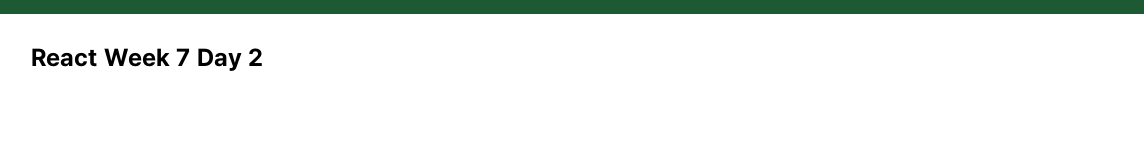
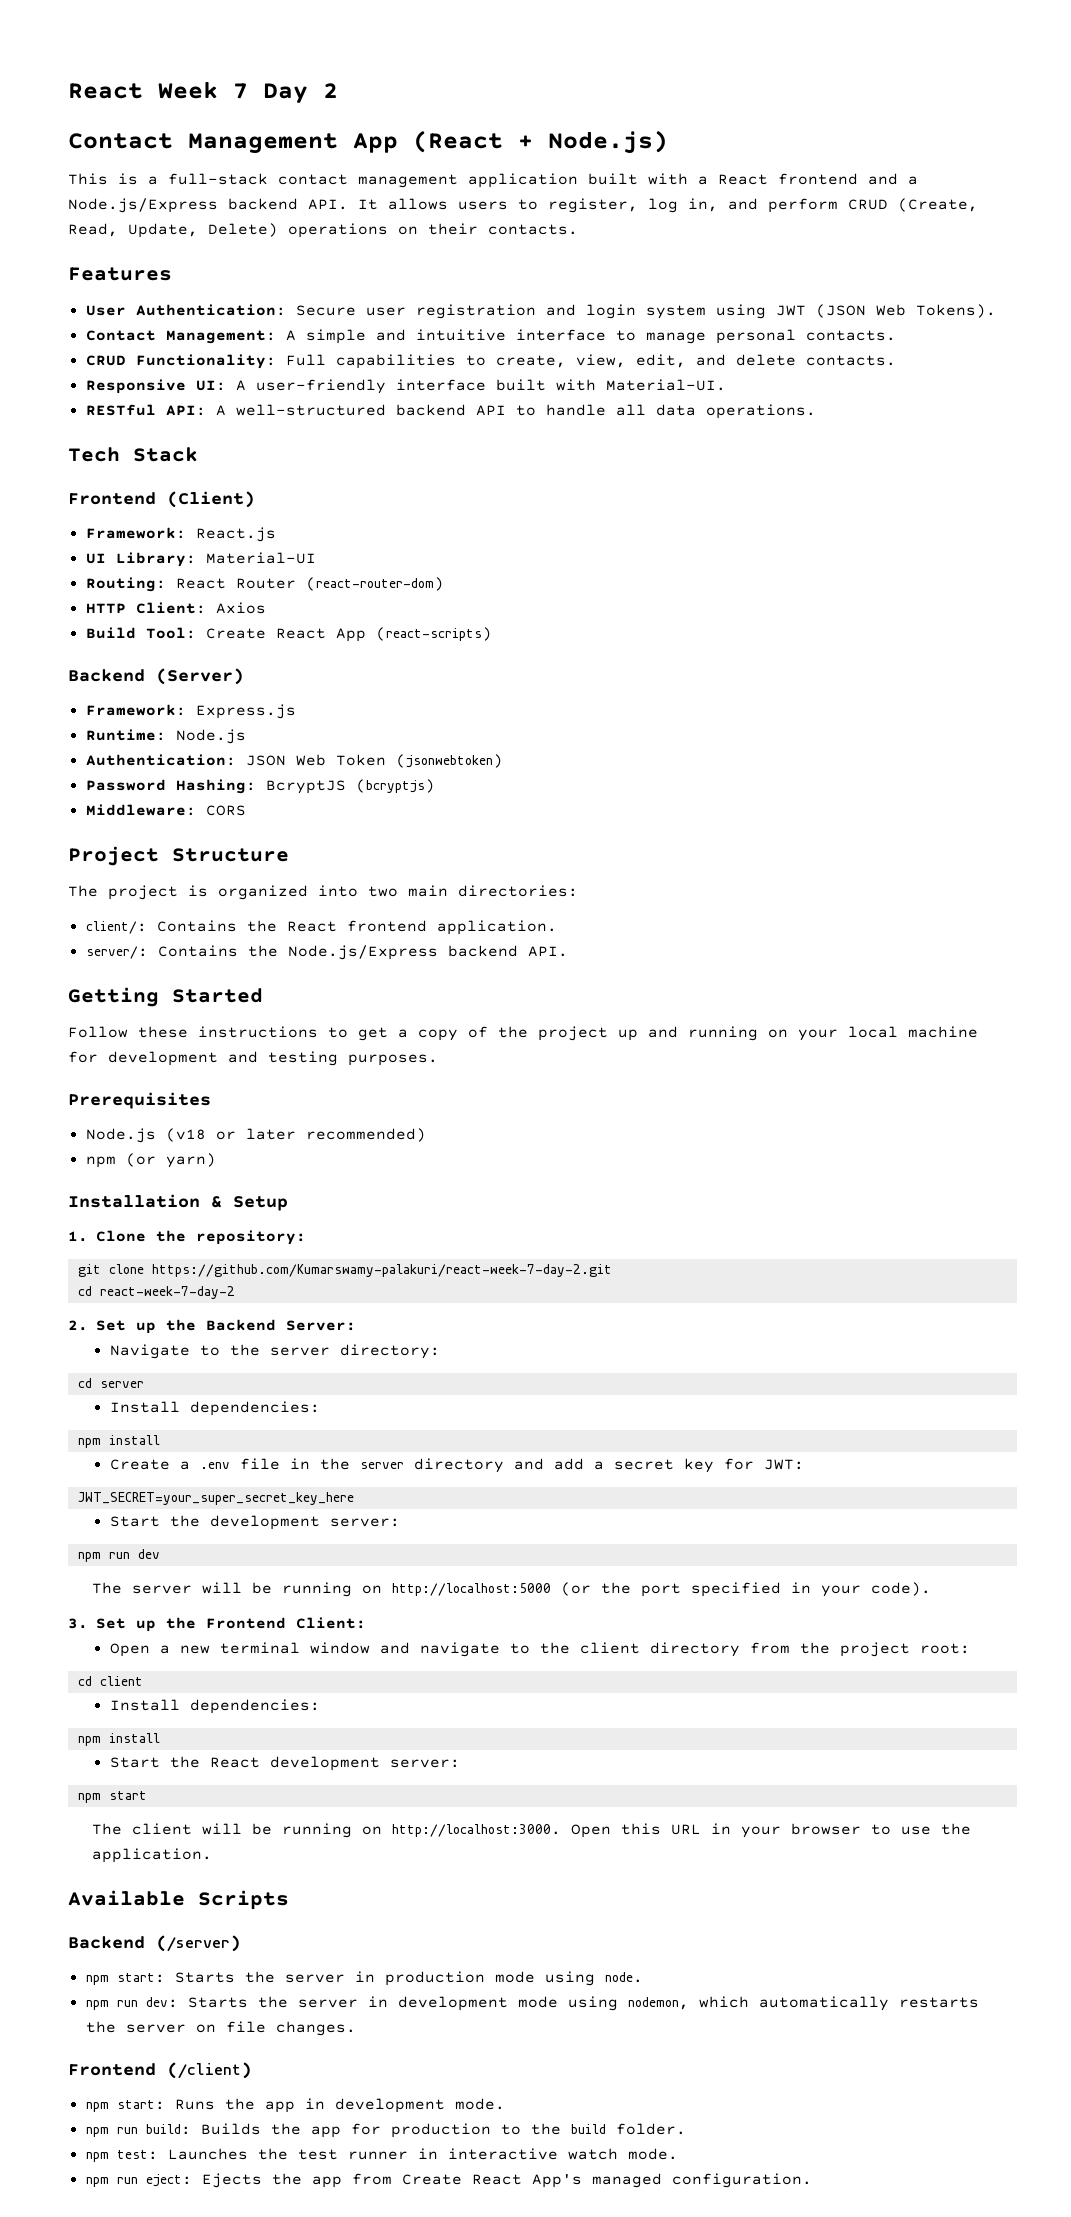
(264, 57) none -> [68,130,668,154] [68,173,918,188] [68,198,978,213] [68,223,578,238] [68,267,172,281] [85,304,996,319] [85,329,896,344] [85,354,896,369] [85,379,726,394] [85,404,816,419] [68,447,198,462] [68,491,255,508] [85,527,276,542] [85,552,316,567] [85,577,444,592] [85,602,266,614] [85,627,492,642] [68,668,244,685] [85,704,296,719] [85,729,246,744] [85,754,503,768] [85,779,435,794] [85,804,246,816] [68,846,289,866] [68,885,578,900] [85,920,557,935] [85,945,568,960] [68,987,263,1007] [68,1026,978,1041] [68,1051,438,1066] [68,1092,211,1109] [85,1128,426,1143] [85,1153,216,1168] [68,1194,288,1211] [68,1230,306,1245] [77,1264,612,1277] [77,1286,235,1299] [68,1319,356,1334] [109,1344,440,1359] [77,1378,144,1388] [109,1401,320,1416] [77,1435,160,1448] [109,1458,804,1473] [77,1492,354,1505] [109,1515,400,1530] [77,1549,160,1562] [91,1582,931,1597] [68,1617,366,1632] [109,1642,970,1657] [77,1676,143,1686] [109,1699,320,1714] [77,1733,160,1746] [109,1756,460,1771] [77,1791,147,1803] [91,1823,971,1838] [91,1848,212,1863] [68,1890,289,1910] [68,1935,241,1952] [85,1971,643,1986] [85,1996,979,2011] [85,2021,356,2036] [68,2062,252,2079] [85,2098,505,2113] [85,2123,686,2138] [85,2148,678,2162] [85,2173,812,2188] // Contact Management App (React + Node.js) // This is a full-stack contact management application built with a React frontend and a Node.js/Express backend API. It allows users to register, log in, and perform CRUD (Create, Read, Update, Delete) operations on their contacts. // Features // User Authentication: Secure user registration and login system using JWT (JSON Web Tokens). // Contact Management: A simple and intuitive interface to manage personal contacts. // CRUD Functionality: Full capabilities to create, view, edit, and delete contacts. // Responsive UI: A user-friendly interface built with Material-UI. // RESTful API: A well-structured backend API to handle all data operations. // Tech Stack // Frontend (Client) // Framework: React.js // UI Library: Material-UI // Routing: React Router (react-router-dom) // HTTP Client: Axios // Build Tool: Create React App (react-scripts) // Backend (Server) // Framework: Express.js // Runtime: Node.js // Authentication: JSON Web Token (jsonwebtoken) // Password Hashing: BcryptJS (bcryptjs) // Middleware: CORS // Project Structure // The project is organized into two main directories: // client/: Contains the React frontend application. // server/: Contains the Node.js/Express backend API. // Getting Started // Follow these instructions to get a copy of the project up and running on your local machine for development and testing purposes. // Prerequisites // Node.js (v18 or later recommended) // npm (or yarn) // Installation & Setup // 1. Clone the repository: // git clone https://github.com/Kumarswamy-palakuri/react-week-7-day-2.git // cd react-week-7-day-2 // 2. Set up the Backend Server: // Navigate to the server directory: // cd server // Install dependencies: // npm install // Create a .env file in the server directory and add a secret key for JWT: // JWT_SECRET=your_super_secret_key_here // Start the development server: // npm run dev // The server will be running on http://localhost:5000 (or the port specified in your code). // 3. Set up the Frontend Client: // Open a new terminal window and navigate to the client directory from the project root: // cd client // Install dependencies: // npm install // Start the React development server: // npm start // The client will be running on http://localhost:3000. Open this URL in your browser to use the application. // Available Scripts // Backend (/server) // npm start: Starts the server in production mode using node. // npm run dev: Starts the server in development mode using nodemon, which automatically restarts the server on file changes. // Frontend (/client) // npm start: Runs the app in development mode. // npm run build: Builds the app for production to the build folder. // npm test: Launches the test runner in interactive watch mode. // npm run eject: Ejects the app from Create React App's managed configuration.

